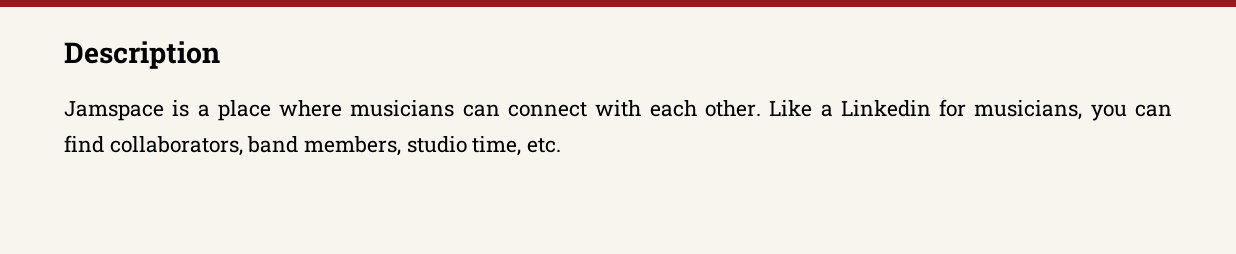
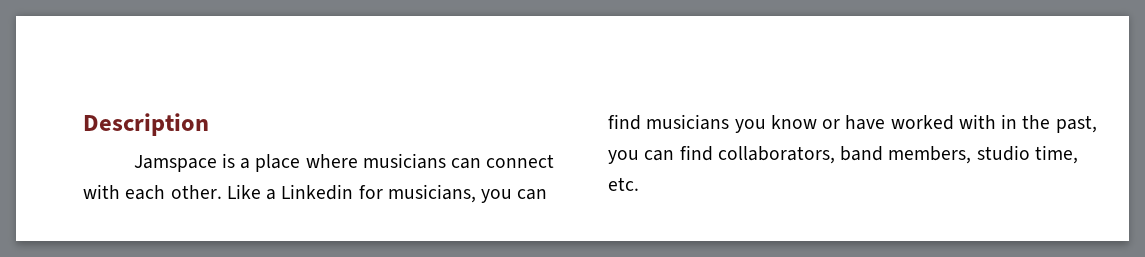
(104, 144) none -> [646,114,1097,133] [608,145,713,164] musicians you know or have worked with in the past, you can find

